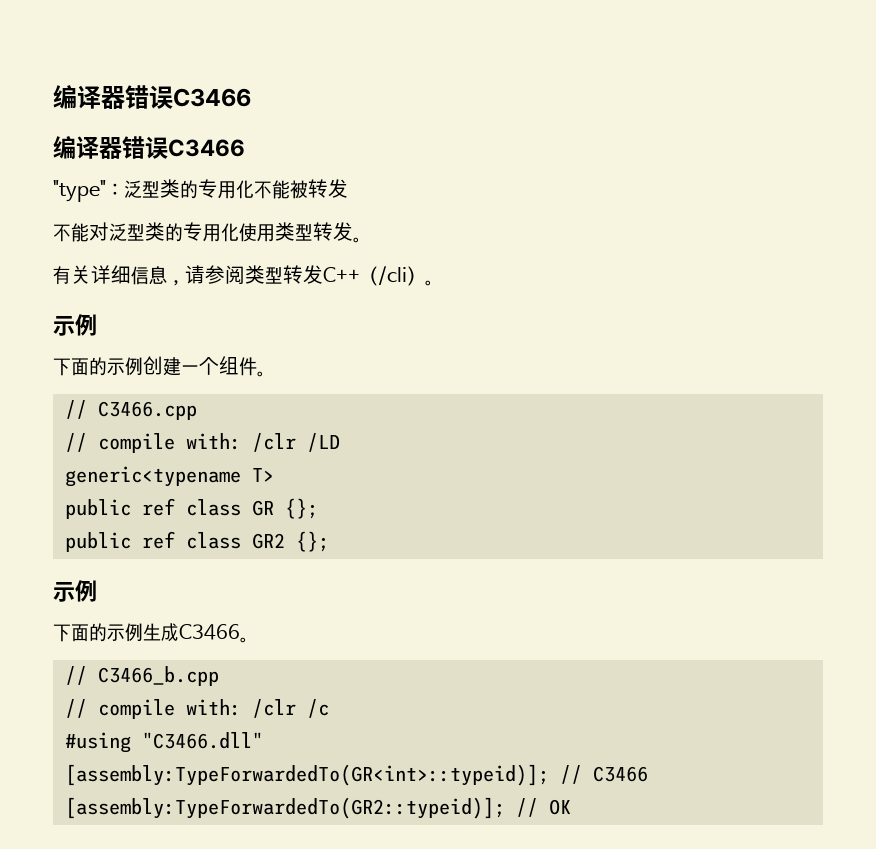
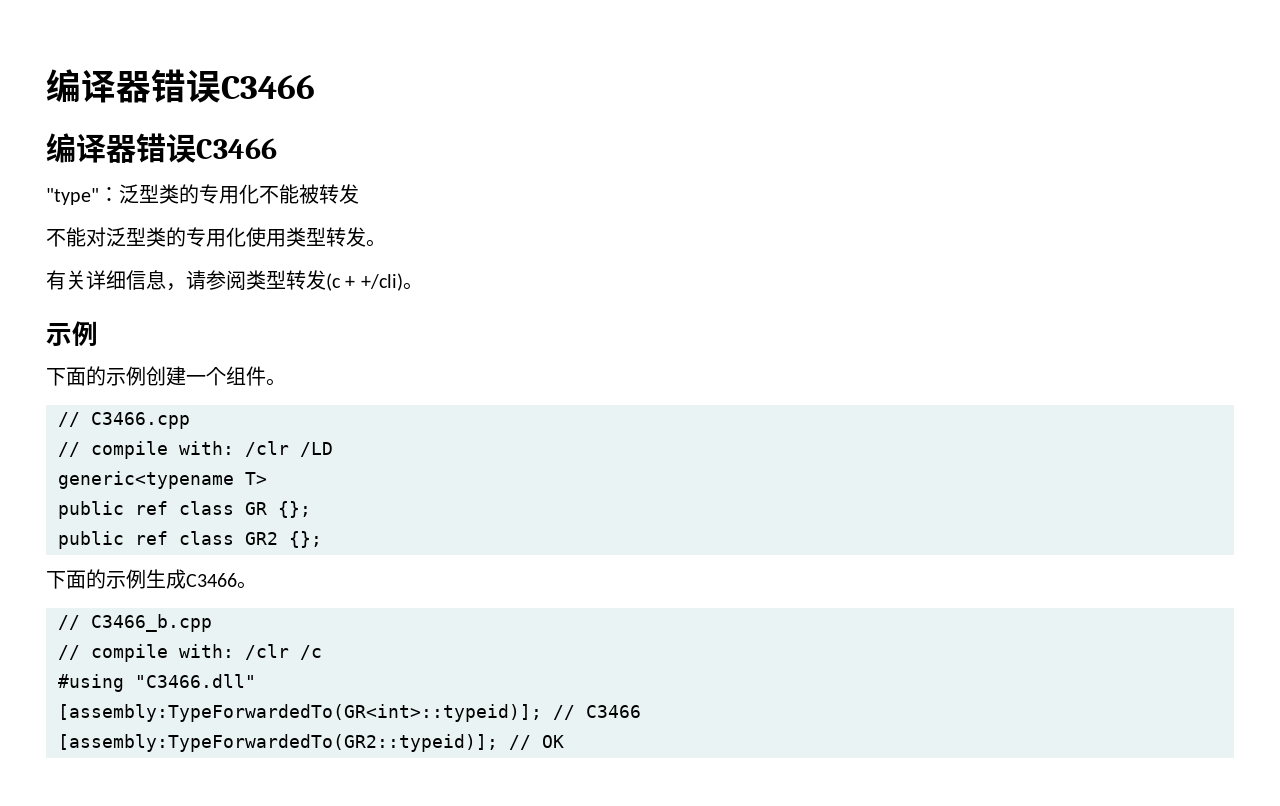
[323,266,425,286] C++（/cli） -> [326,273,403,291] (c + +/cli)
[53,580,97,602] // 示例 -> (322, 539) none

